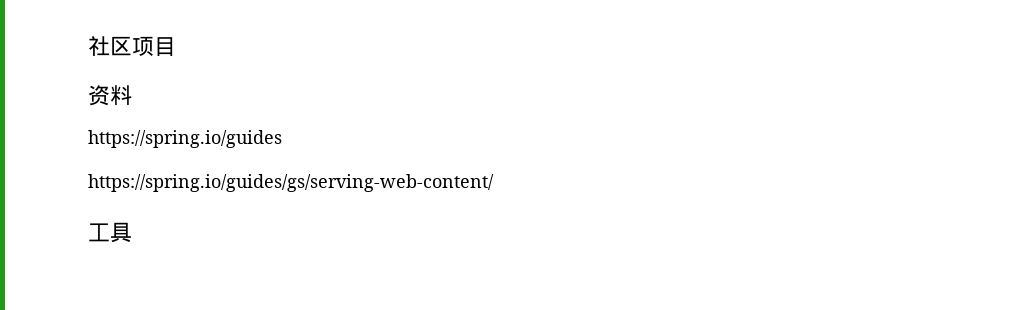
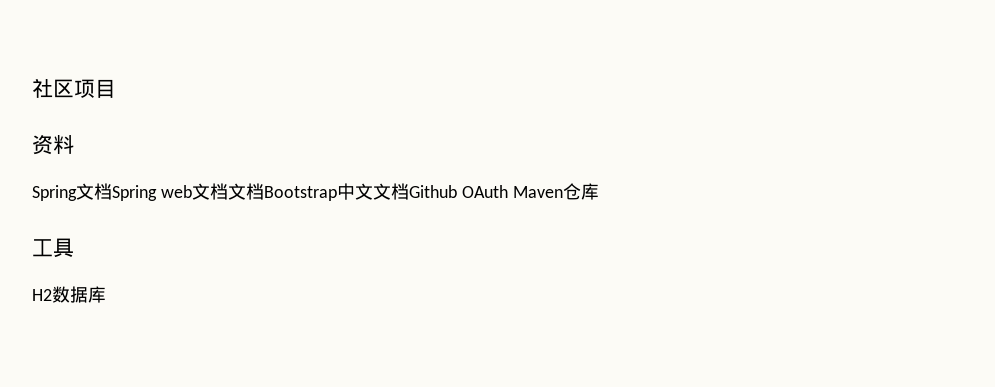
[88,130,282,148] [88,174,494,192] https://spring.io/guides // https://spring.io/guides/gs/serving-web-content/ -> [32,183,599,201] Spring文档Spring web文档文档Bootstrap中文文档Github OAuth Maven仓库
(132, 232) none -> [32,286,106,303] // H2数据库

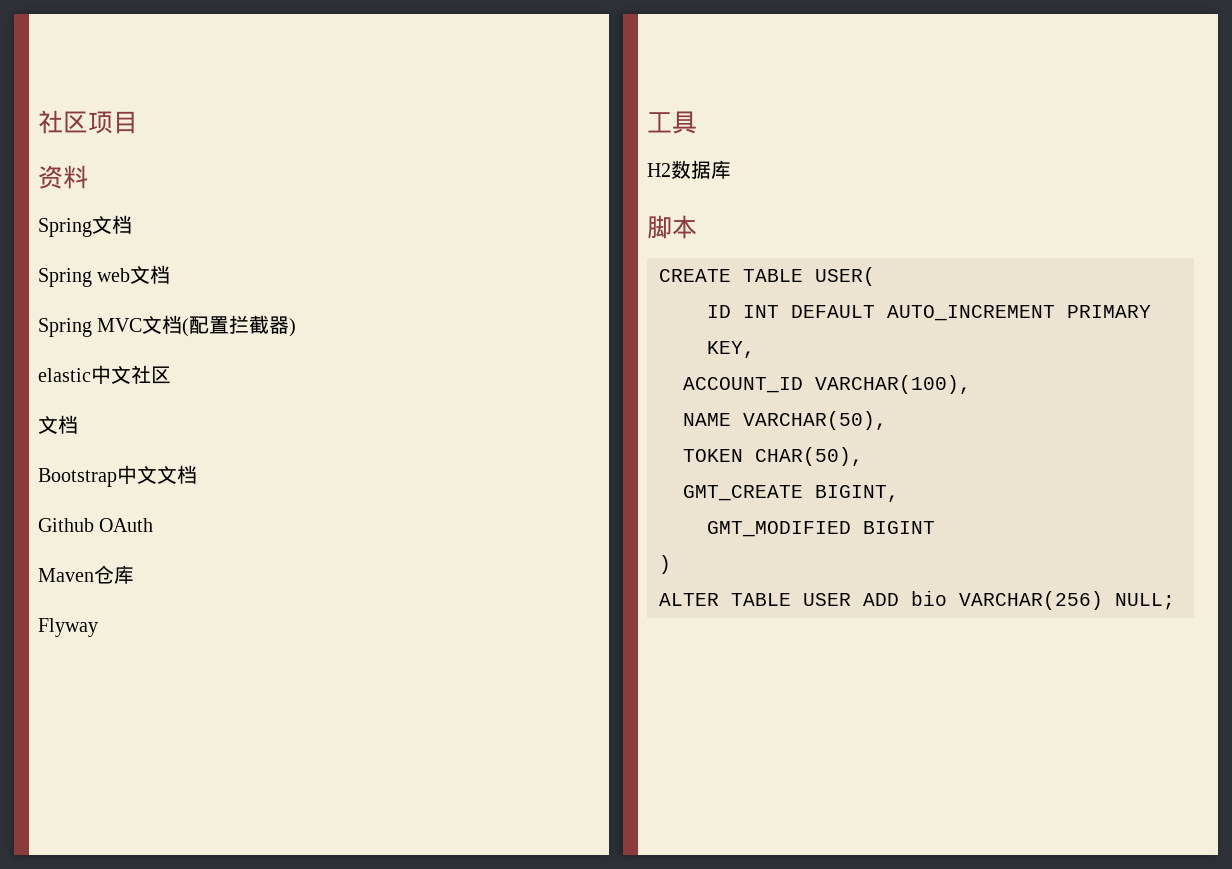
(112, 191) none -> (132, 224) //
[227,183,264,200] 文档 -> [38,315,297,337] [38,365,171,384] [38,415,78,434] // Spring MVC文档(配置拦截器) // elastic中文社区 // 文档 //
(409, 191) none -> (197, 474) //
(508, 191) none -> (154, 525) //
(599, 191) none -> [38,618,98,637] // Flyway
(106, 294) none -> [647,215,697,239] [659,267,875,286] [707,305,1151,321] [707,341,755,358] [683,375,971,394] [683,411,887,430] [683,447,863,466] [683,485,899,502] [707,521,935,537] [659,555,671,574] [659,591,1175,610] // 脚本 // CREATE TABLE USER( // ID INT DEFAULT AUTO_INCREMENT PRIMARY KEY, // ACCOUNT_ID VARCHAR(100), // NAME VARCHAR(50), // TOKEN CHAR(50), // GMT_CREATE BIGINT, // GMT_MODIFIED BIGINT // ) // ALTER TABLE USER ADD bio VARCHAR(256) NULL;

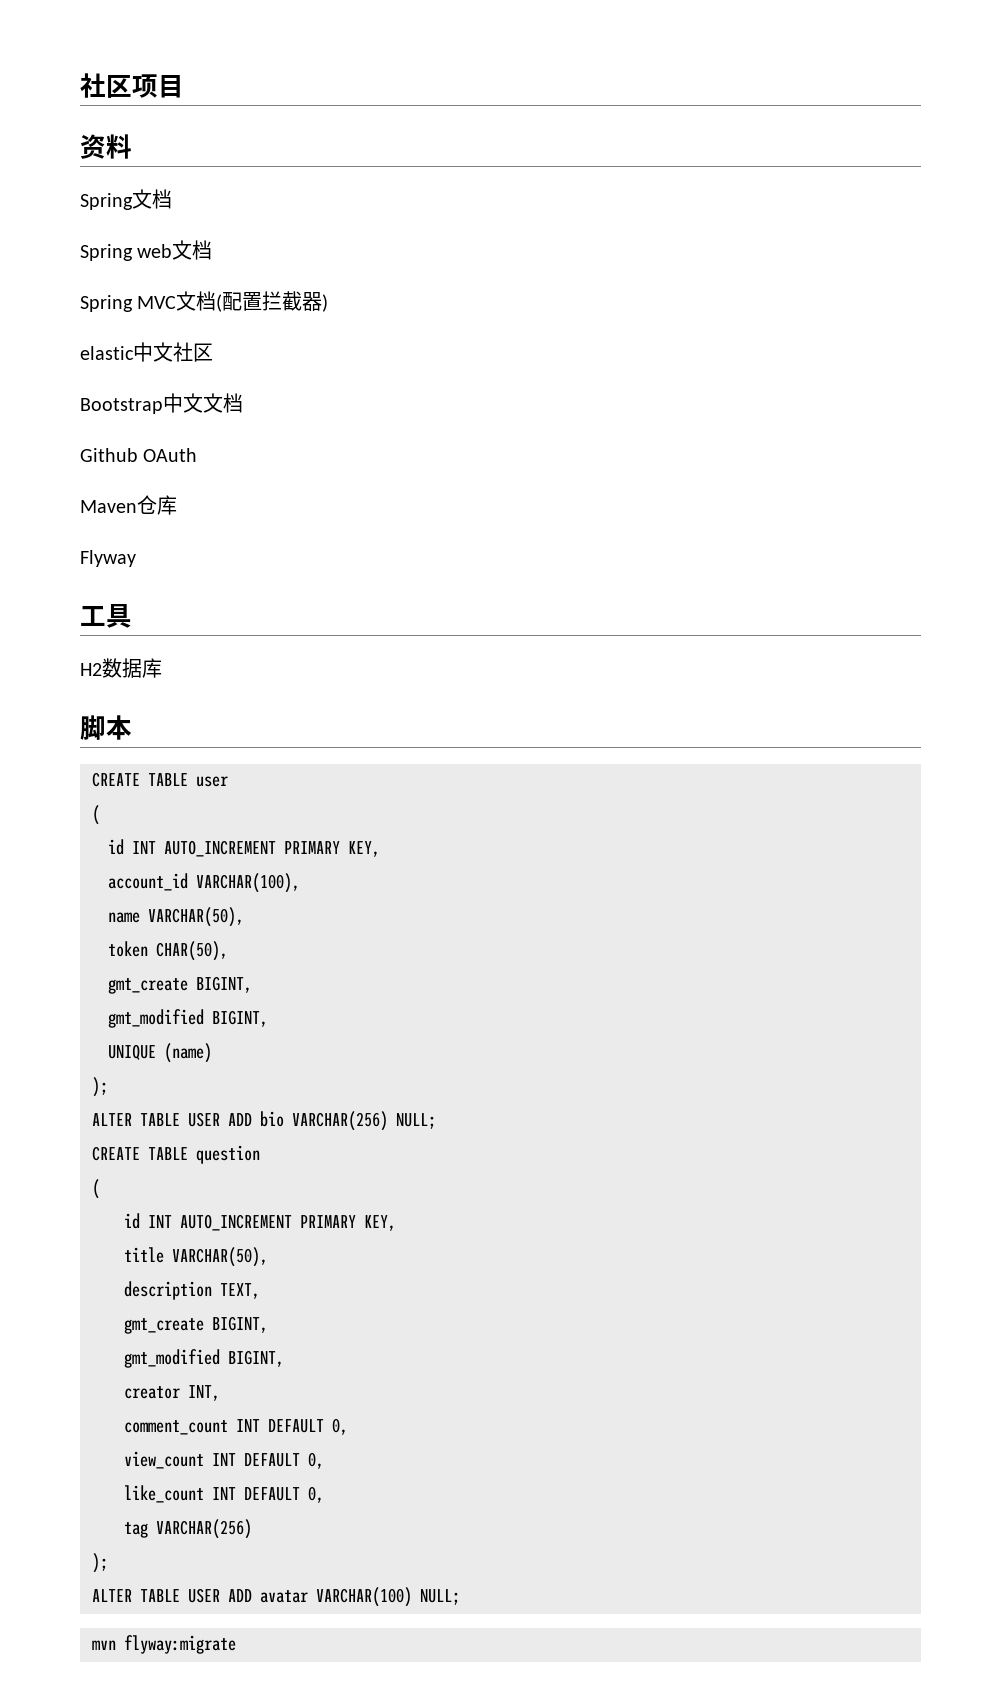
[38,415,78,434] // 文档 -> (213, 352) none
[815,267,875,286] [707,305,1151,321] [707,341,755,358] [683,377,803,393] USER( // ID INT DEFAULT AUTO_INCREMENT PRIMARY KEY, // ACCOUNT_ID -> [196,776,228,787] [92,805,100,825] [108,839,380,857] [108,873,188,891] user // ( // id INT AUTO_INCREMENT PRIMARY KEY, // account_id
[683,411,887,430] [683,449,743,462] NAME VARCHAR(50), // TOKEN -> [108,907,244,927] [108,941,148,957] name VARCHAR(50), // token
[683,485,899,502] [707,521,935,537] [659,555,671,574] GMT_CREATE BIGINT, // GMT_MODIFIED BIGINT // ) -> [108,976,252,994] [108,1009,268,1028] [108,1043,212,1063] [92,1077,108,1097] gmt_create BIGINT, // gmt_modified BIGINT, // UNIQUE (name) // );
(1175, 601) none -> [92,1145,260,1164] [92,1179,100,1199] [124,1213,396,1231] [124,1247,268,1267] [124,1281,260,1300] [124,1316,268,1334] [124,1349,284,1368] [124,1385,220,1401] [124,1418,348,1435] [124,1451,324,1469] [124,1485,324,1503] [124,1519,252,1539] [92,1553,108,1573] [92,1587,460,1607] [92,1635,236,1654] // CREATE TABLE question // ( // id INT AUTO_INCREMENT PRIMARY KEY, // title VARCHAR(50), // description TEXT, // gmt_create BIGINT, // gmt_modified BIGINT, // creator INT, // comment_count INT DEFAULT 0, // view_count INT DEFAULT 0, // like_count INT DEFAULT 0, // tag VARCHAR(256) // ); // ALTER TABLE USER ADD avatar VARCHAR(100) NULL; // mvn flyway:migrate

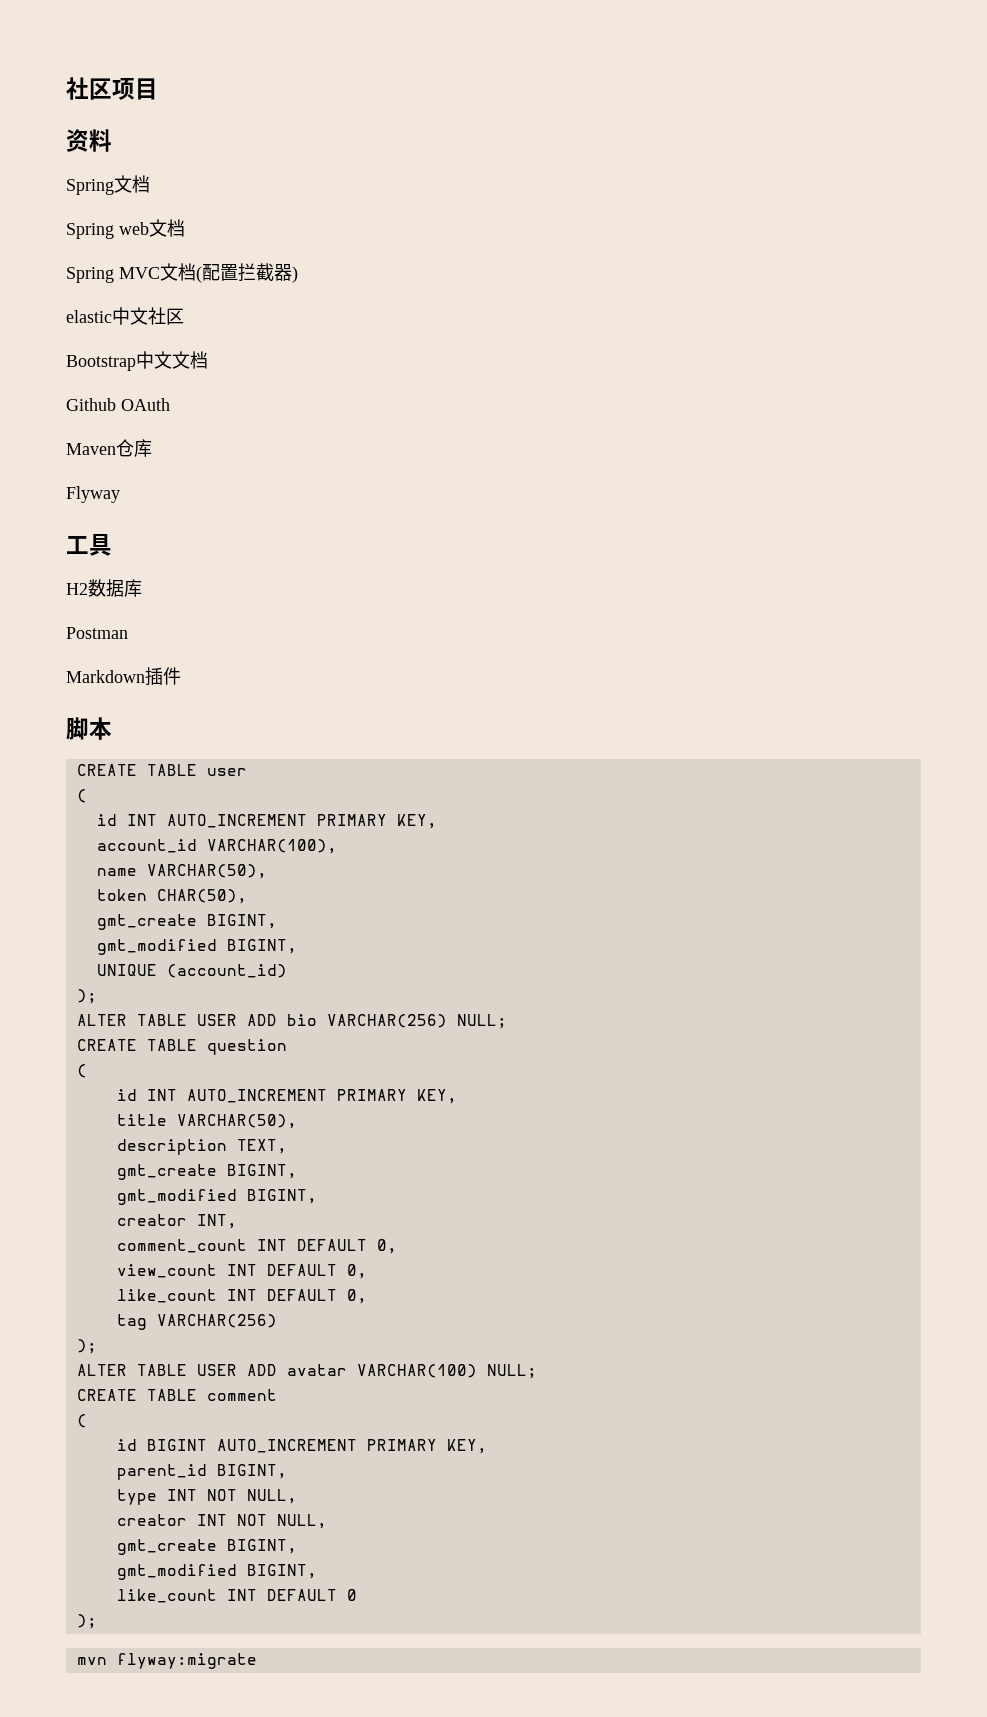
(162, 668) none -> [66,627,128,639] [66,667,181,686] // Postman // Markdown插件
[164,1043,212,1063] (name) -> [166,964,287,978] (account_id)
(460, 1597) none -> [76,1389,277,1401] [76,1414,87,1428] [116,1439,487,1454] [116,1464,287,1480] [116,1489,297,1505] [116,1514,327,1529] [116,1539,297,1555] [116,1564,317,1580] [116,1589,357,1603] [76,1614,97,1629] // CREATE TABLE comment // ( // id BIGINT AUTO_INCREMENT PRIMARY KEY, // parent_id BIGINT, // type INT NOT NULL, // creator INT NOT NULL, // gmt_create BIGINT, // gmt_modified BIGINT, // like_count INT DEFAULT 0 // );

